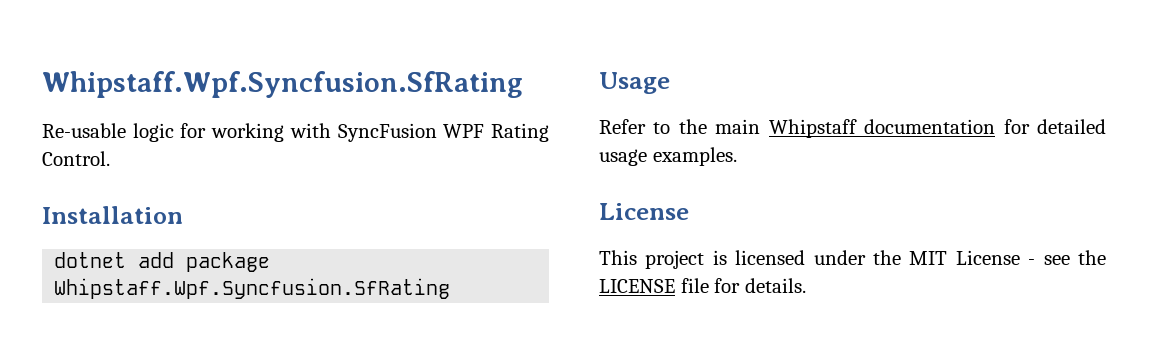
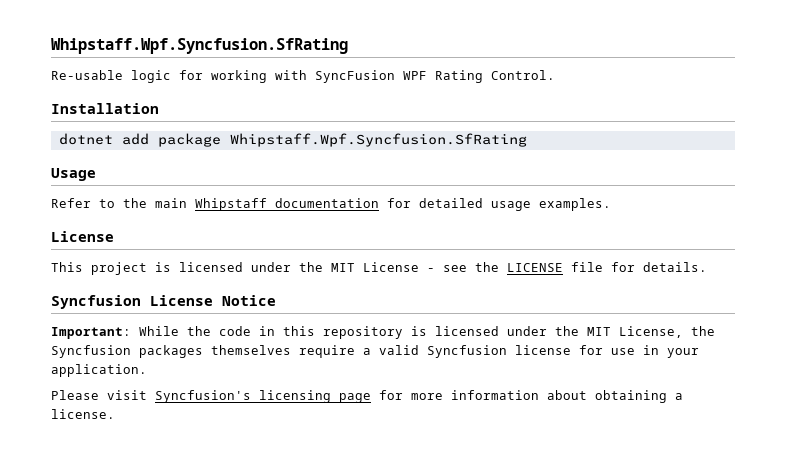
(806, 285) none -> [51,295,276,309] [51,326,715,339] [51,345,699,358] [51,364,147,377] [51,390,683,403] [51,409,115,419] // Syncfusion License Notice // Important: While the code in this repository is licensed under the MIT License, the Syncfusion packages themselves require a valid Syncfusion license for use in your application. // Please visit Syncfusion's licensing page for more information about obtaining a license.

